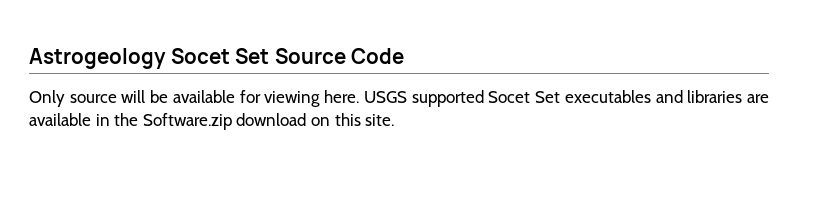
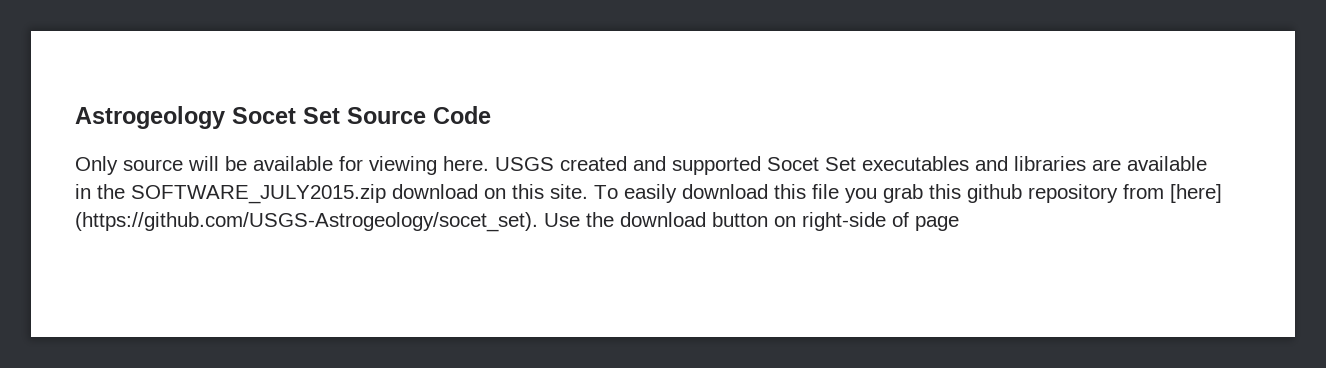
(407, 97) none -> [560,156,666,171] created and
[142,113,232,130] Software.zip -> [131,184,386,204] SOFTWARE_JULY2015.zip
(395, 120) none -> [594,184,1222,203] [75,212,959,232] To easily download this file you grab this github repository from [here] (https://github.com/USGS-Astrogeology/socet_set). Use the download button on right-side of page

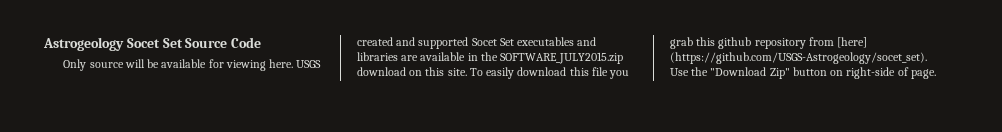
[620,212,706,227] download -> [710,67,790,79] "Download Zip"
[915,216,959,231] page -> [910,69,936,79] page.

